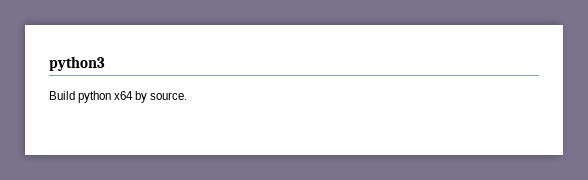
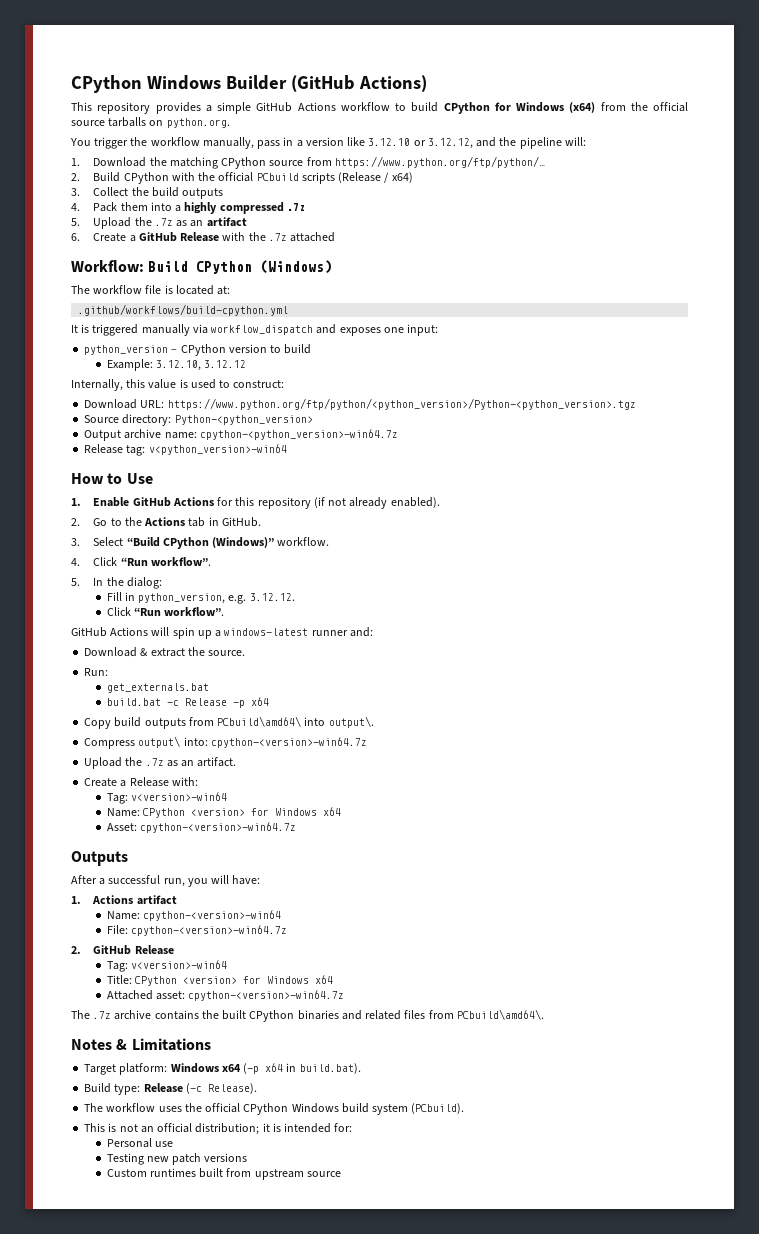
[49,56,105,71] [49,91,188,103] python3 // Build python x64 by source. -> [71,75,427,93] [71,102,688,114] [71,117,230,128] [70,137,586,149] [71,156,545,169] [71,172,413,184] [71,187,224,199] [71,202,305,214] [71,217,247,229] [71,232,336,242] [71,260,333,274] [71,285,231,295] [78,304,289,316] [71,324,439,336] [84,344,312,356] [106,359,247,371] [71,379,285,391] [84,398,636,410] [84,414,313,426] [84,429,398,441] [84,444,287,456] [71,473,153,484] [71,497,440,509] [71,517,261,527] [71,537,330,549] [71,557,211,566] [71,577,162,589] [106,592,295,604] [106,607,225,616] [71,627,373,639] [84,647,246,657] [84,668,109,676] [106,683,209,693] [106,697,269,708] [84,716,374,729] [84,736,367,749] [84,757,237,769] [84,777,198,787] [106,792,227,804] [106,807,341,818] [106,822,296,833] [71,851,128,866] [71,875,261,887] [71,895,177,905] [106,910,281,921] [106,925,287,936] [71,945,174,955] [106,960,227,972] [106,975,333,986] [106,990,345,1001] [71,1009,544,1022] [71,1038,211,1051] [84,1063,361,1075] [84,1083,257,1095] [84,1103,465,1115] [84,1123,353,1135] [106,1138,173,1148] [106,1153,248,1165] [106,1168,341,1180] CPython Windows Builder (GitHub Actions) // This repository provides a simple GitHub Actions workflow to build CPython for Windows (x64) from the official source tarballs on python.org. // You trigger the workflow manually, pass in a version like 3.12.10 or 3.12.12, and the pipeline will: // 1. Download the matching CPython source from https://www.python.org/ftp/python/… // 2. Build CPython with the official PCbuild scripts (Release / x64) // 3. Collect the build outputs // 4. Pack them into a highly compressed .7z // 5. Upload the .7z as an artifact // 6. Create a GitHub Release with the .7z attached // Workflow: Build CPython (Windows) // The workflow file is located at: // .github/workflows/build-cpython.yml // It is triggered manually via workflow_dispatch and exposes one input: // python_version – CPython version to build // Example: 3.12.10, 3.12.12 // Internally, this value is used to construct: // Download URL: https://www.python.org/ftp/python/<python_version>/Python-<python_version>.tgz // Source directory: Python-<python_version> // Output archive name: cpython-<python_version>-win64.7z // Release tag: v<python_version>-win64 // How to Use // 1. Enable GitHub Actions for this repository (if not already enabled). // 2. Go to the Actions tab in GitHub. // 3. Select “Build CPython (Windows)” workflow. // 4. Click “Run workflow”. // 5. In the dialog: // Fill in python_version, e.g. 3.12.12. // Click “Run workflow”. // GitHub Actions will spin up a windows-latest runner and: // Download & extract the source. // Run: // get_externals.bat // build.bat -c Release -p x64 // Copy build outputs from PCbuild\amd64\ into output\. // Compress output\ into: cpython-<version>-win64.7z // Upload the .7z as an artifact. // Create a Release with: // Tag: v<version>-win64 // Name: CPython <version> for Windows x64 // Asset: cpython-<version>-win64.7z // Outputs // After a successful run, you will have: // 1. Actions artifact // Name: cpython-<version>-win64 // File: cpython-<version>-win64.7z // 2. GitHub Release // Tag: v<version>-win64 // Title: CPython <version> for Windows x64 // Attached asset: cpython-<version>-win64.7z // The .7z archive contains the built CPython binaries and related files from PCbuild\amd64\. // Notes & Limitations // Target platform: Windows x64 (-p x64 in build.bat). // Build type: Release (-c Release). // The workflow uses the official CPython Windows build system (PCbuild). // This is not an official distribution; it is intended for: // Personal use // Testing new patch versions // Custom runtimes built from upstream source

